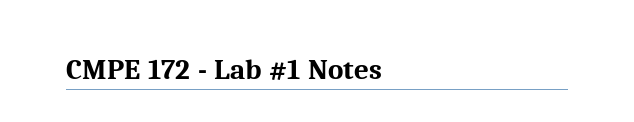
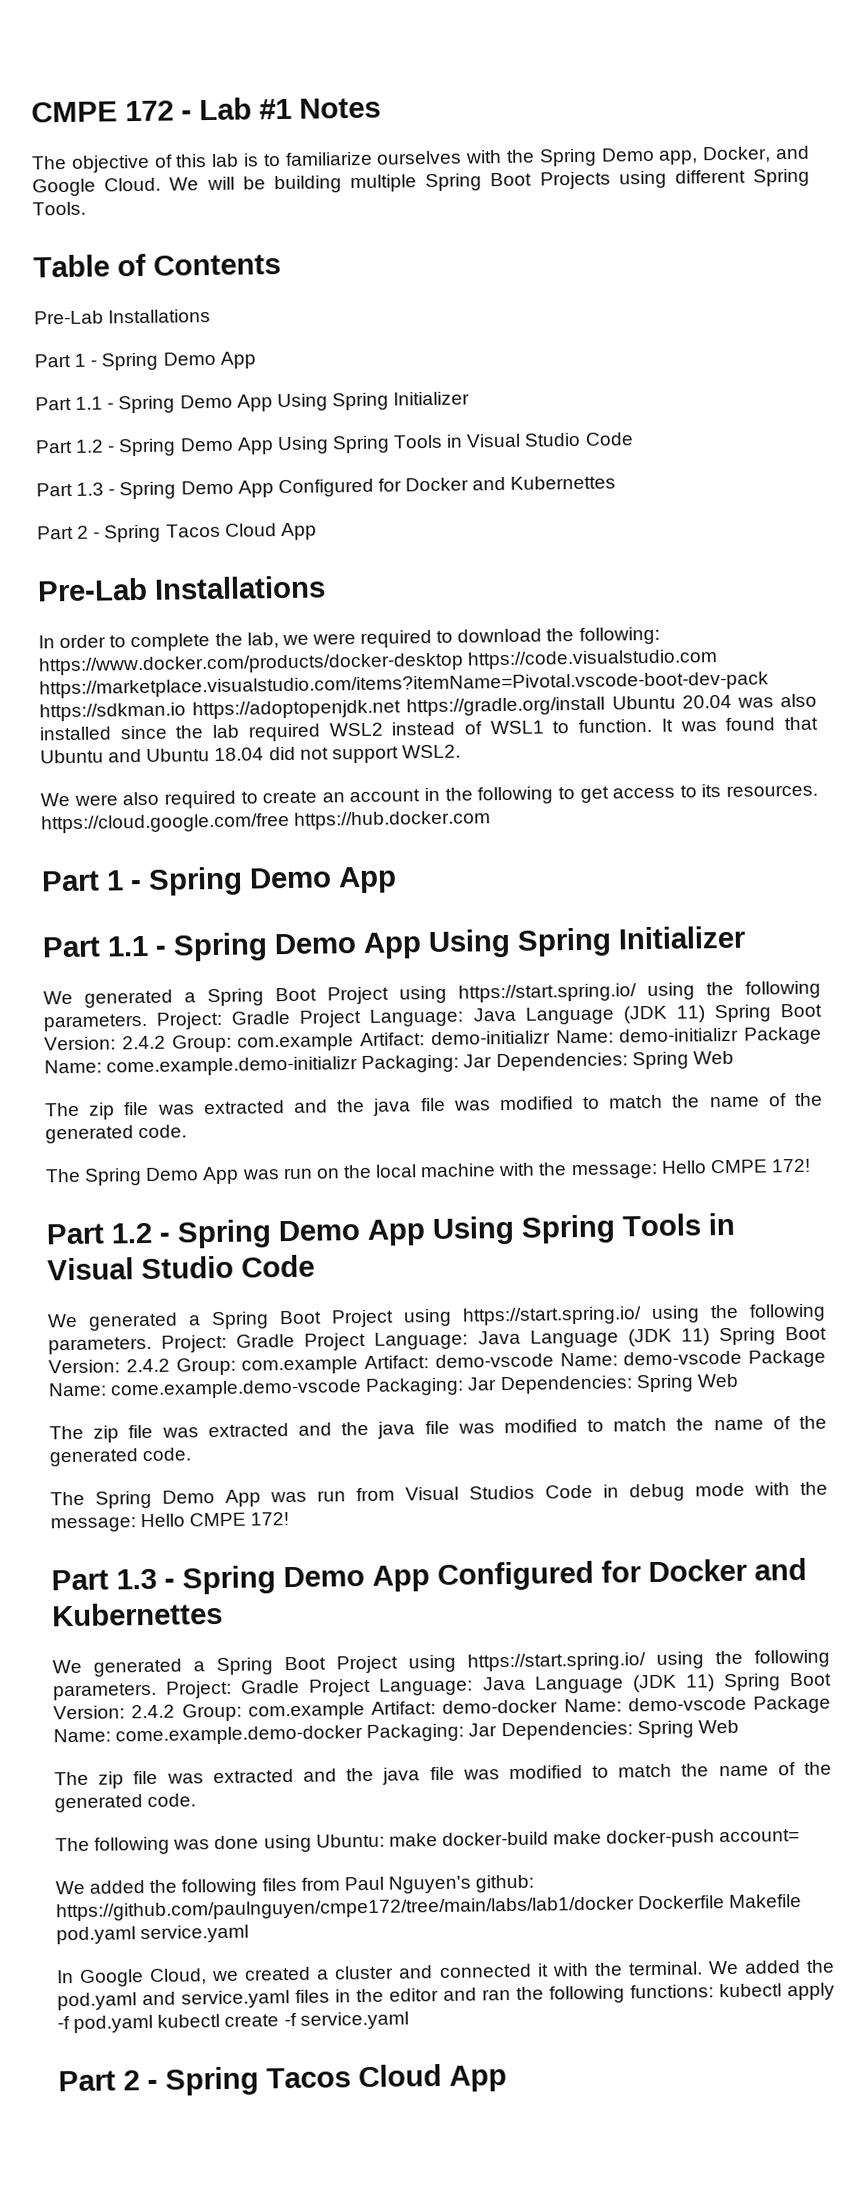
(383, 69) none -> [31,145,810,173] [32,168,811,197] [32,201,86,216] [33,253,281,278] [34,308,212,325] [34,351,256,371] [35,391,471,414] [35,432,634,457] [36,475,617,500] [37,522,317,543] [37,575,326,602] [38,626,660,652] [38,649,719,676] [39,671,769,699] [39,693,817,722] [39,716,818,742] [40,744,461,764] [40,783,818,809] [41,810,492,834] [41,866,397,896] [42,925,746,962] [43,980,821,1008] [43,1003,823,1032] [44,1026,822,1053] [44,1050,734,1077] [45,1092,823,1120] [45,1124,188,1144] [45,1158,811,1186] [46,1212,735,1249] [47,1254,315,1281] [47,1303,826,1331] [48,1326,828,1355] [48,1349,826,1376] [48,1373,739,1400] [49,1415,827,1443] [49,1447,192,1467] [50,1481,828,1509] [50,1512,290,1533] [51,1557,807,1595] [51,1601,223,1627] [52,1649,830,1677] [53,1672,833,1701] [53,1695,831,1722] [53,1719,739,1746] [54,1761,832,1789] [54,1793,197,1813] [55,1829,801,1855] [55,1874,535,1897] [56,1893,803,1922] [56,1924,250,1945] [56,1959,836,1987] [57,1982,835,2011] [57,2011,409,2034] [58,2063,507,2096] // The objective of this lab is to familiarize ourselves with the Spring Demo app, Docker, and Google Cloud. We will be building multiple Spring Boot Projects using different Spring Tools. // Table of Contents // Pre-Lab Installations // Part 1 - Spring Demo App // Part 1.1 - Spring Demo App Using Spring Initializer // Part 1.2 - Spring Demo App Using Spring Tools in Visual Studio Code // Part 1.3 - Spring Demo App Configured for Docker and Kubernettes // Part 2 - Spring Tacos Cloud App // Pre-Lab Installations // In order to complete the lab, we were required to download the following: https://www.docker.com/products/docker-desktop https://code.visualstudio.com https://marketplace.visualstudio.com/items?itemName=Pivotal.vscode-boot-dev-pack https://sdkman.io https://adoptopenjdk.net https://gradle.org/install Ubuntu 20.04 was also installed since the lab required WSL2 instead of WSL1 to function. It was found that Ubuntu and Ubuntu 18.04 did not support WSL2. // We were also required to create an account in the following to get access to its resources. https://cloud.google.com/free https://hub.docker.com // Part 1 - Spring Demo App // Part 1.1 - Spring Demo App Using Spring Initializer // We generated a Spring Boot Project using https://start.spring.io/ using the following parameters. Project: Gradle Project Language: Java Language (JDK 11) Spring Boot Version: 2.4.2 Group: com.example Artifact: demo-initializr Name: demo-initializr Package Name: come.example.demo-initializr Packaging: Jar Dependencies: Spring Web // The zip file was extracted and the java file was modified to match the name of the generated code. // The Spring Demo App was run on the local machine with the message: Hello CMPE 172! // Part 1.2 - Spring Demo App Using Spring Tools in Visual Studio Code // We generated a Spring Boot Project using https://start.spring.io/ using the following parameters. Project: Gradle Project Language: Java Language (JDK 11) Spring Boot Version: 2.4.2 Group: com.example Artifact: demo-vscode Name: demo-vscode Package Name: come.example.demo-vscode Packaging: Jar Dependencies: Spring Web // The zip file was extracted and the java file was modified to match the name of the generated code. // The Spring Demo App was run from Visual Studios Code in debug mode with the message: Hello CMPE 172! // Part 1.3 - Spring Demo App Configured for Docker and Kubernettes // We generated a Spring Boot Project using https://start.spring.io/ using the following parameters. Project: Gradle Project Language: Java Language (JDK 11) Spring Boot Version: 2.4.2 Group: com.example Artifact: demo-docker Name: demo-vscode Package Name: come.example.demo-docker Packaging: Jar Dependencies: Spring Web // The zip file was extracted and the java file was modified to match the name of the generated code. // The following was done using Ubuntu: make docker-build make docker-push account= // We added the following files from Paul Nguyen's github: https://github.com/paulnguyen/cmpe172/tree/main/labs/lab1/docker Dockerfile Makefile pod.yaml service.yaml // In Google Cloud, we created a cluster and connected it with the terminal. We added the pod.yaml and service.yaml files in the editor and ran the following functions: kubectl apply -f pod.yaml kubectl create -f service.yaml // Part 2 - Spring Tacos Cloud App

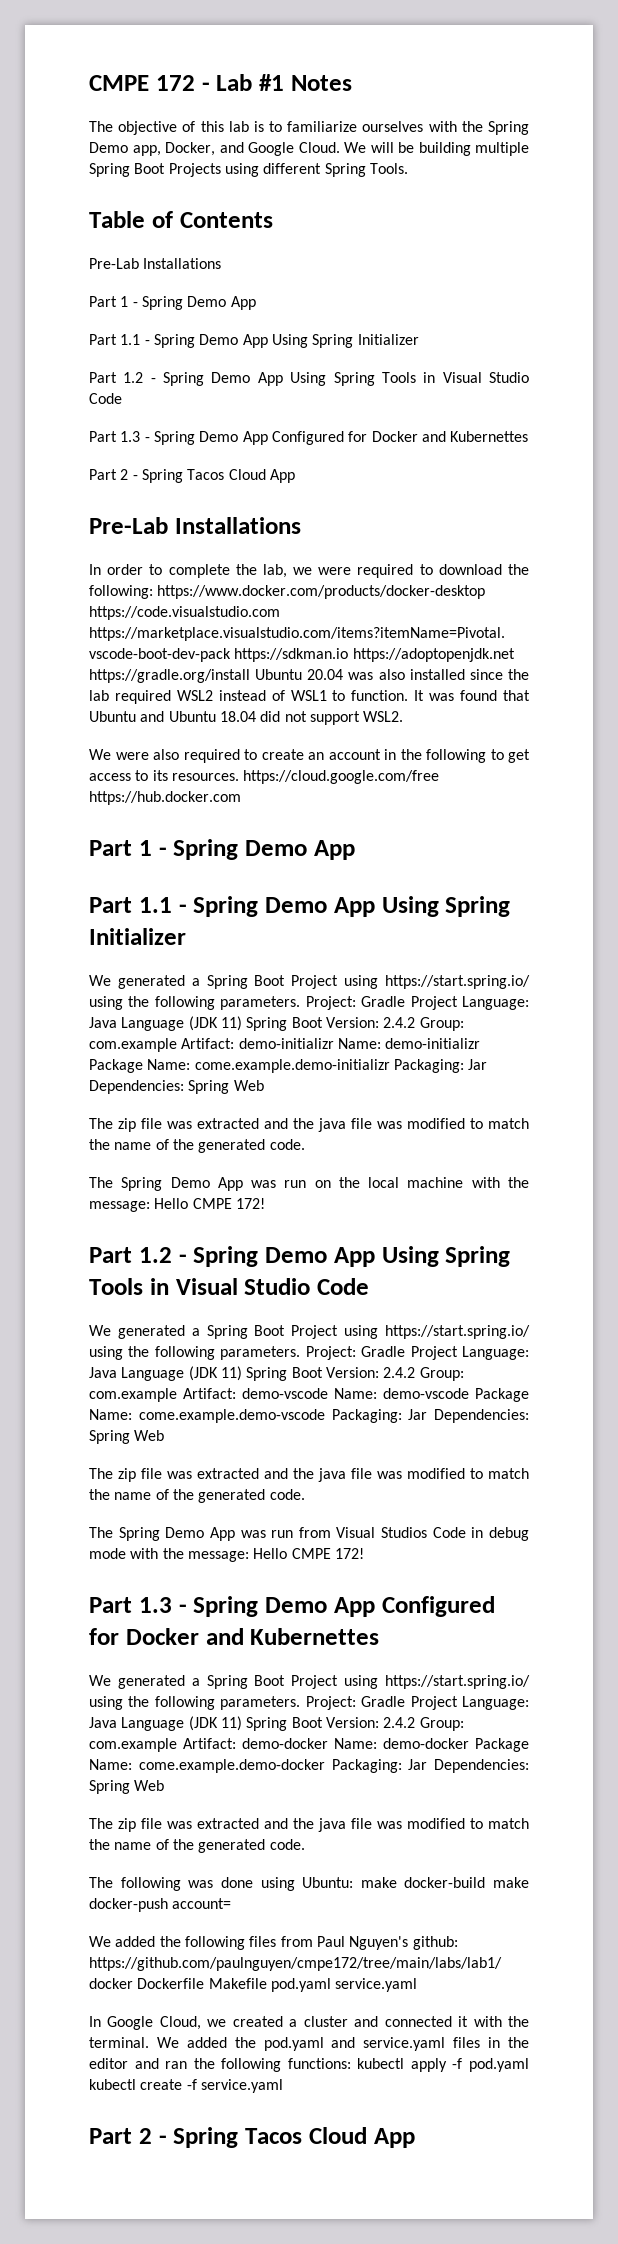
[627,1696,747,1712] demo-vscode -> [383,1738,469,1749] demo-docker

